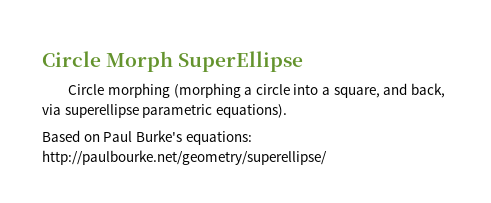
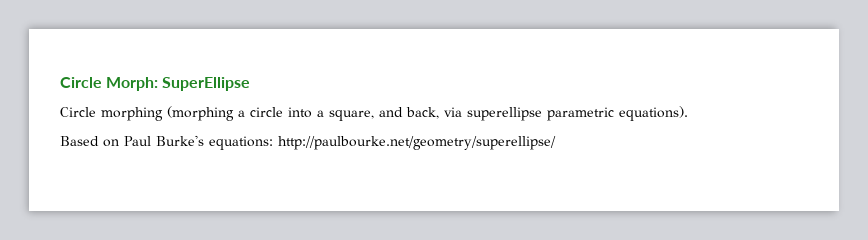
[42,51,174,72] Circle Morph -> [60,77,159,91] Circle Morph:

